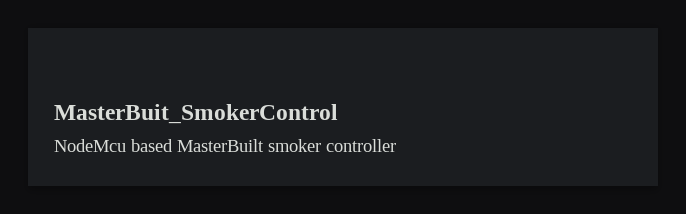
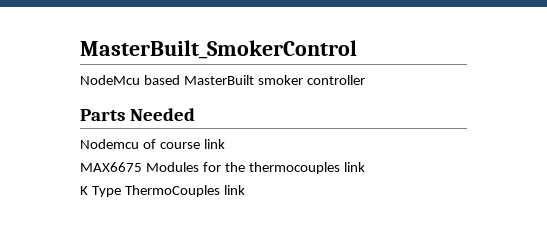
[54,104,338,124] MasterBuit_SmokerControl -> [80,40,357,59] MasterBuilt_SmokerControl
(396, 145) none -> [80,108,195,121] [80,139,225,149] [80,162,365,174] [80,185,245,197] // Parts Needed // Nodemcu of course link // MAX6675 Modules for the thermocouples link // K Type ThermoCouples link

